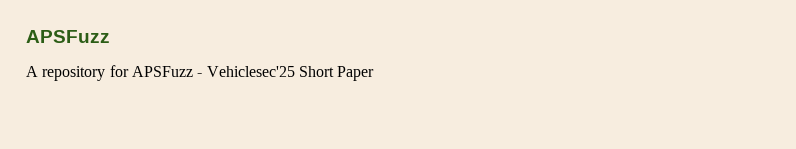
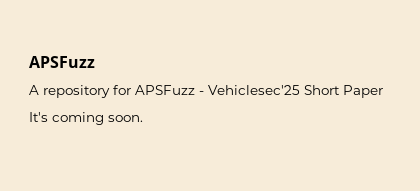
(375, 73) none -> [29,112,143,125] // It's coming soon.

